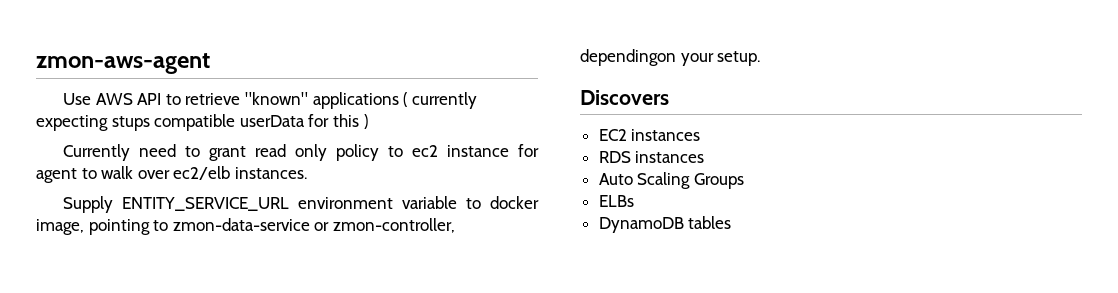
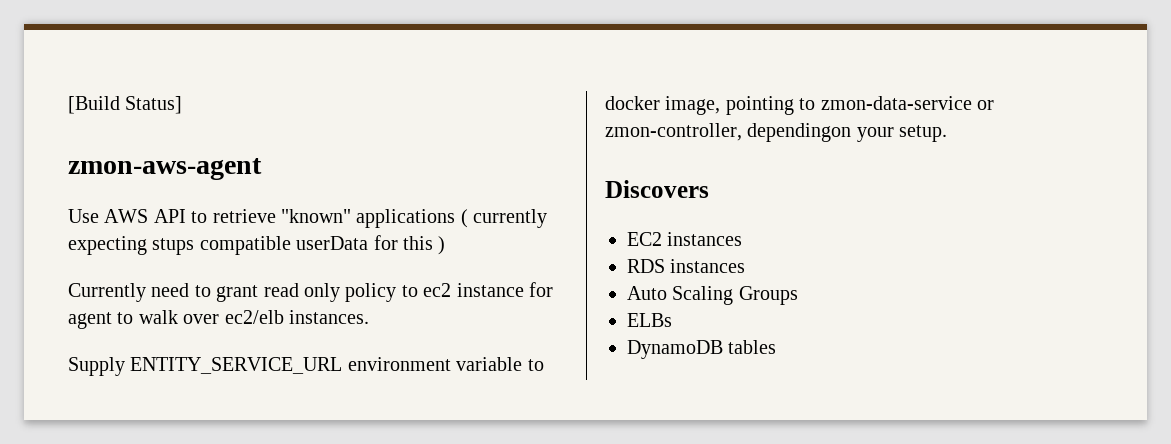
(36, 63) none -> [68,96,183,114] [Build Status] //

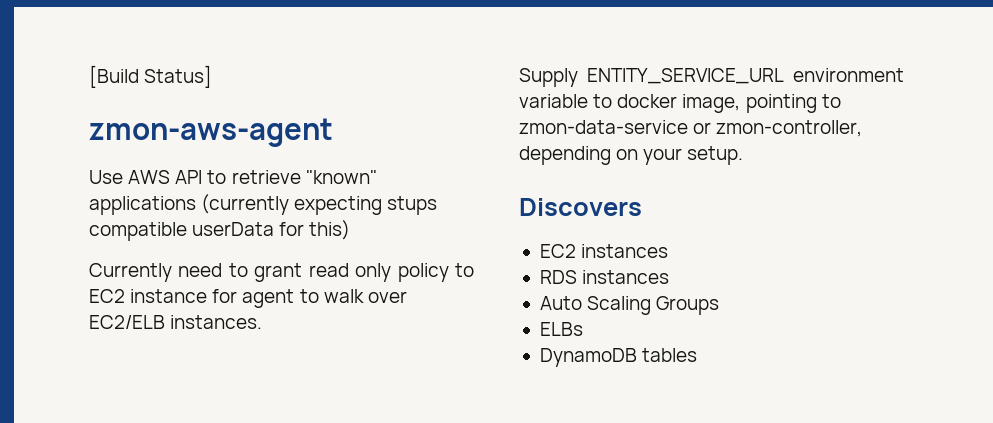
[460,209,548,228] ( currently -> [201,194,290,215] (currently
[403,236,446,255] this ) -> [309,220,351,240] this)
[423,283,452,297] ec2 -> [89,289,125,303] EC2
[224,310,284,324] ec2/elb -> [89,315,165,329] EC2/ELB
[747,123,852,142] dependingon -> [519,146,639,165] depending on

